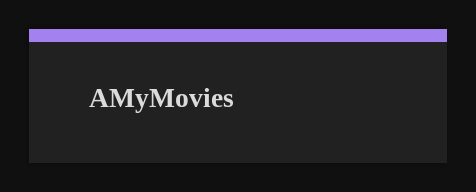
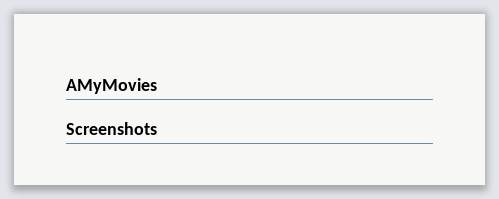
(234, 100) none -> [66,122,157,135] // Screenshots

